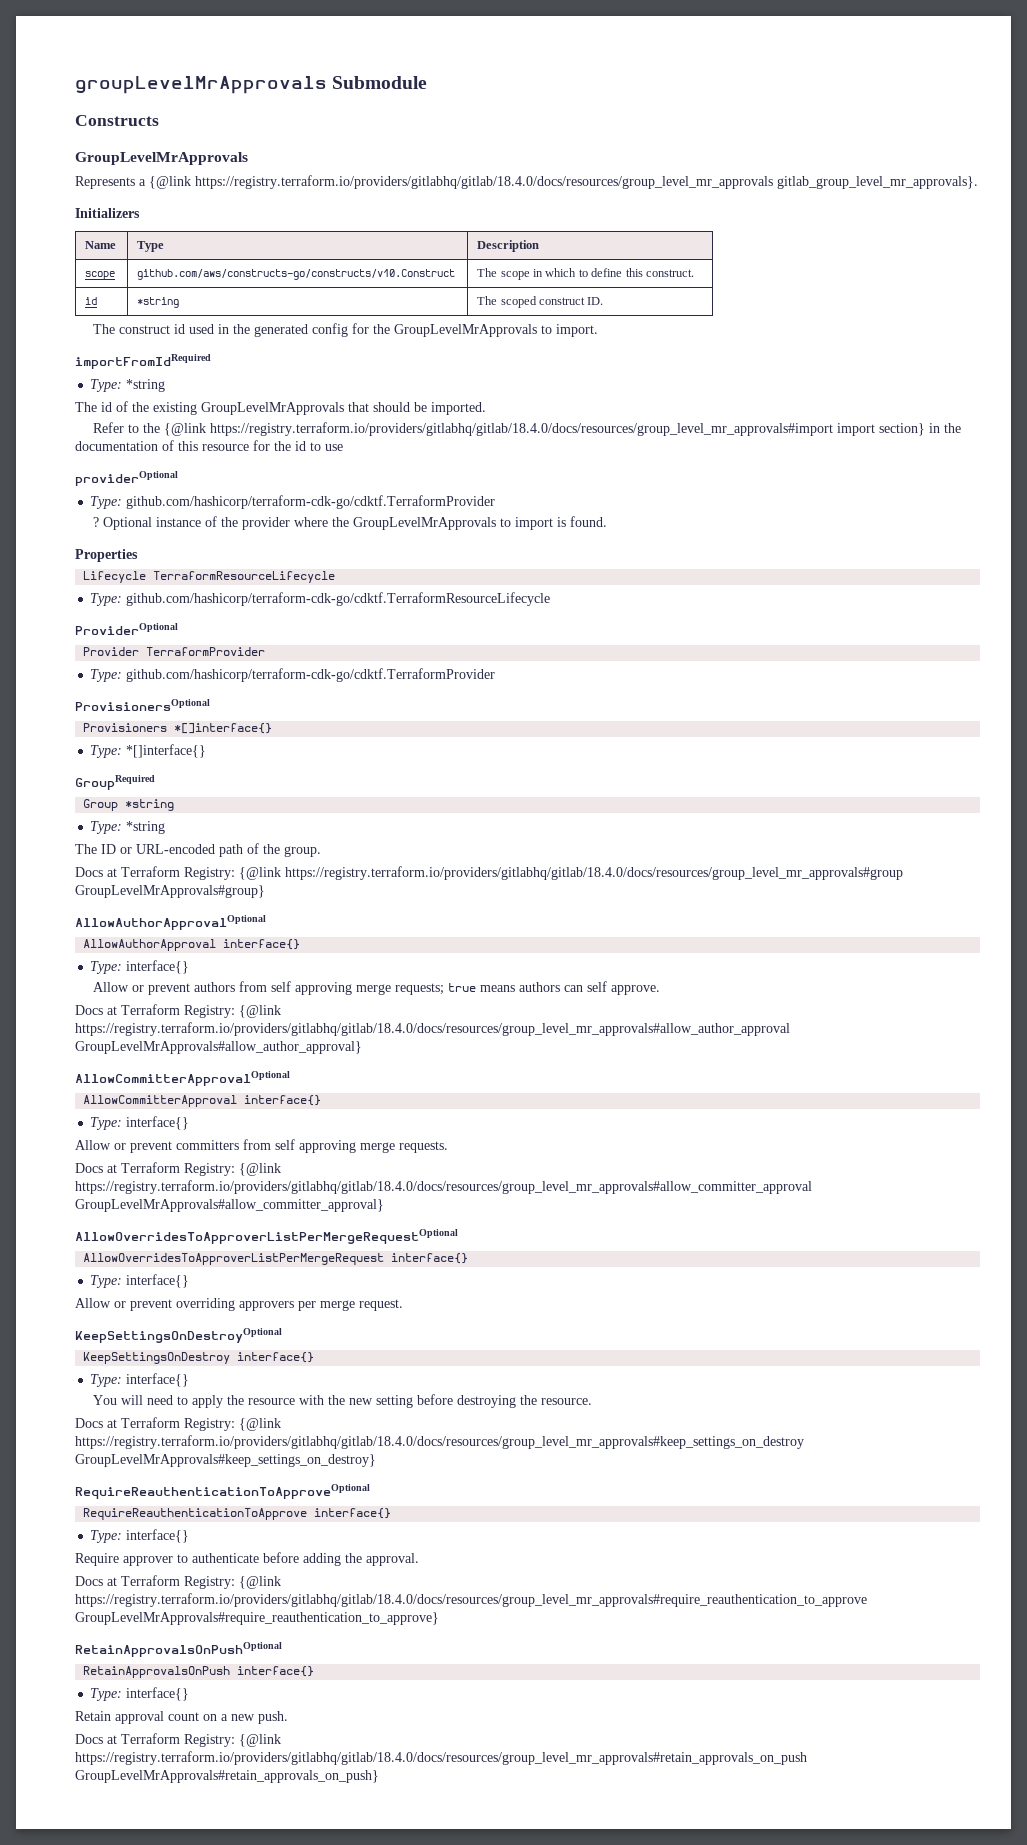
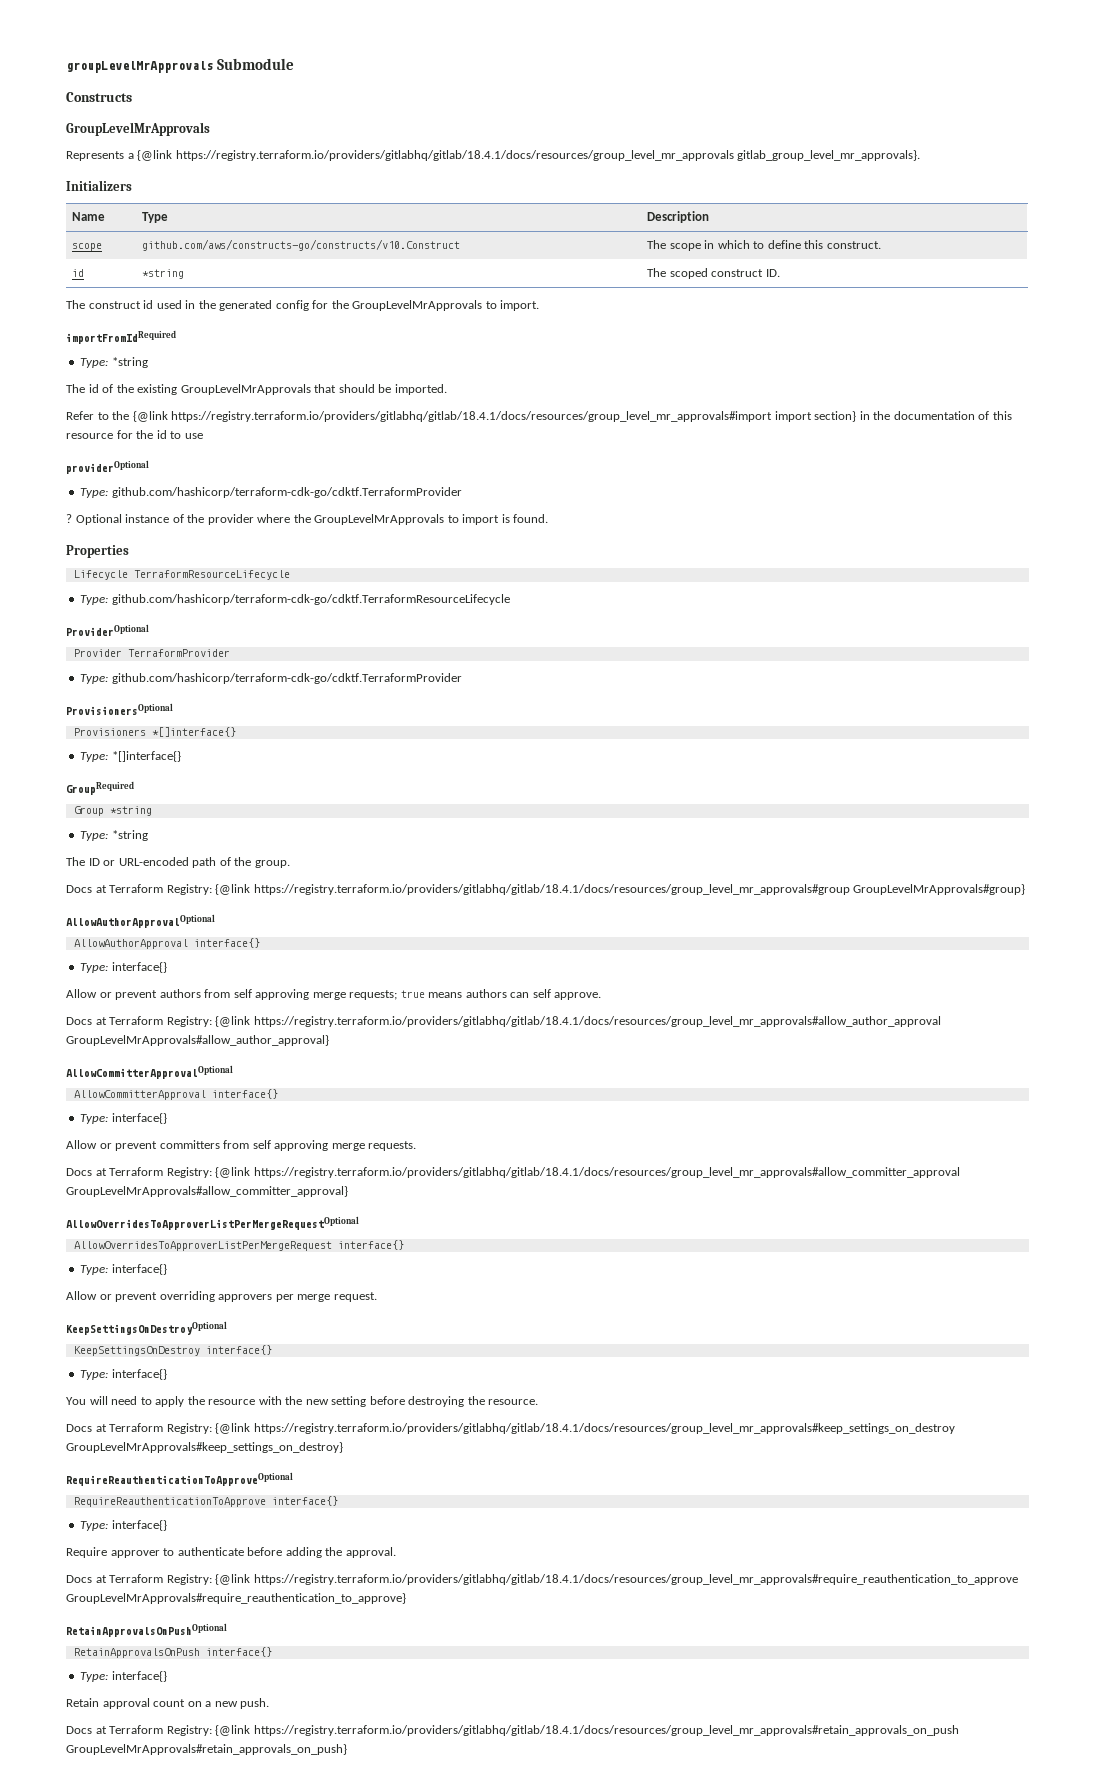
[195,175,773,189] https://registry.terraform.io/providers/gitlabhq/gitlab/18.4.0/docs/resources/group_level_mr_approvals -> [175,150,734,161] https://registry.terraform.io/providers/gitlabhq/gitlab/18.4.1/docs/resources/group_level_mr_approvals
[210,422,834,436] https://registry.terraform.io/providers/gitlabhq/gitlab/18.4.0/docs/resources/group_level_mr_approvals#import -> [171,411,773,422] https://registry.terraform.io/providers/gitlabhq/gitlab/18.4.1/docs/resources/group_level_mr_approvals#import
[285,866,903,880] https://registry.terraform.io/providers/gitlabhq/gitlab/18.4.0/docs/resources/group_level_mr_approvals#group -> [253,884,850,895] https://registry.terraform.io/providers/gitlabhq/gitlab/18.4.1/docs/resources/group_level_mr_approvals#group
[75,1022,790,1036] https://registry.terraform.io/providers/gitlabhq/gitlab/18.4.0/docs/resources/group_level_mr_approvals#allow_author_approval -> [253,1016,941,1027] https://registry.terraform.io/providers/gitlabhq/gitlab/18.4.1/docs/resources/group_level_mr_approvals#allow_author_approval
[75,1180,812,1194] https://registry.terraform.io/providers/gitlabhq/gitlab/18.4.0/docs/resources/group_level_mr_approvals#allow_committer_approval -> [253,1167,960,1178] https://registry.terraform.io/providers/gitlabhq/gitlab/18.4.1/docs/resources/group_level_mr_approvals#allow_committer_approval
[75,1435,804,1449] https://registry.terraform.io/providers/gitlabhq/gitlab/18.4.0/docs/resources/group_level_mr_approvals#keep_settings_on_destroy -> [253,1423,955,1434] https://registry.terraform.io/providers/gitlabhq/gitlab/18.4.1/docs/resources/group_level_mr_approvals#keep_settings_on_destroy
[75,1593,867,1607] https://registry.terraform.io/providers/gitlabhq/gitlab/18.4.0/docs/resources/group_level_mr_approvals#require_reauthentication_to_approve -> [253,1574,1018,1585] https://registry.terraform.io/providers/gitlabhq/gitlab/18.4.1/docs/resources/group_level_mr_approvals#require_reauthentication_to_approve
[75,1751,807,1765] https://registry.terraform.io/providers/gitlabhq/gitlab/18.4.0/docs/resources/group_level_mr_approvals#retain_approvals_on_push -> [253,1725,959,1736] https://registry.terraform.io/providers/gitlabhq/gitlab/18.4.1/docs/resources/group_level_mr_approvals#retain_approvals_on_push

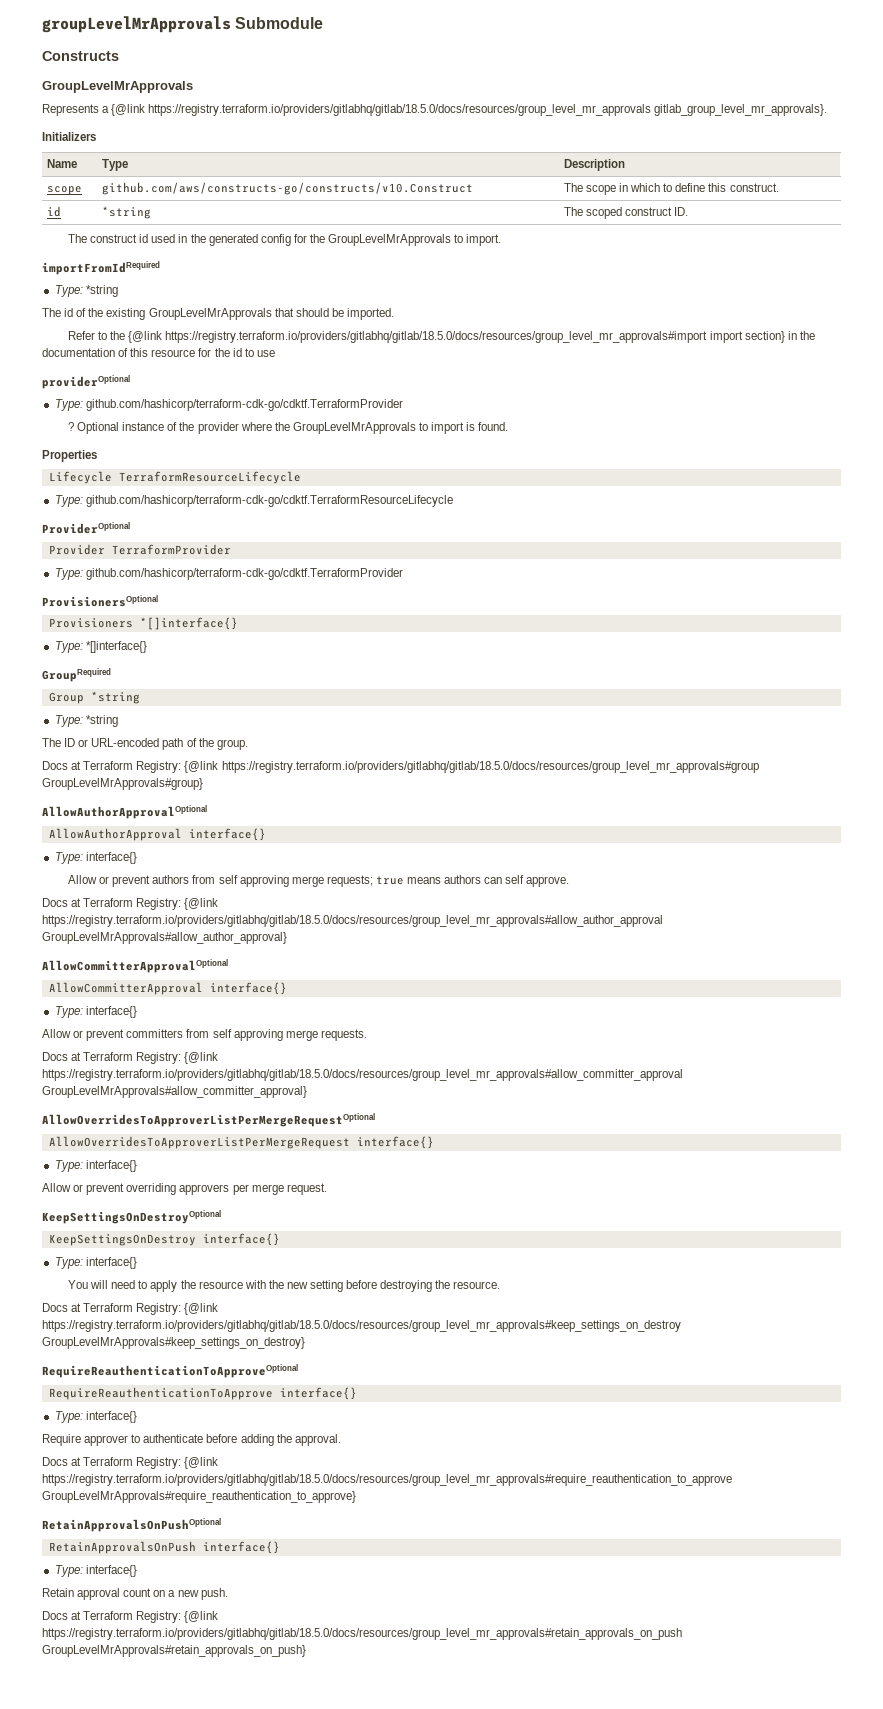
[175,150,734,161] https://registry.terraform.io/providers/gitlabhq/gitlab/18.4.1/docs/resources/group_level_mr_approvals -> [148,104,652,116] https://registry.terraform.io/providers/gitlabhq/gitlab/18.5.0/docs/resources/group_level_mr_approvals
[171,411,773,422] https://registry.terraform.io/providers/gitlabhq/gitlab/18.4.1/docs/resources/group_level_mr_approvals#import -> [165,331,708,343] https://registry.terraform.io/providers/gitlabhq/gitlab/18.5.0/docs/resources/group_level_mr_approvals#import
[253,884,850,895] https://registry.terraform.io/providers/gitlabhq/gitlab/18.4.1/docs/resources/group_level_mr_approvals#group -> [221,761,759,773] https://registry.terraform.io/providers/gitlabhq/gitlab/18.5.0/docs/resources/group_level_mr_approvals#group
[253,1016,941,1027] https://registry.terraform.io/providers/gitlabhq/gitlab/18.4.1/docs/resources/group_level_mr_approvals#allow_author_approval -> [42,915,663,927] https://registry.terraform.io/providers/gitlabhq/gitlab/18.5.0/docs/resources/group_level_mr_approvals#allow_author_approval
[253,1167,960,1178] https://registry.terraform.io/providers/gitlabhq/gitlab/18.4.1/docs/resources/group_level_mr_approvals#allow_committer_approval -> [42,1069,683,1081] https://registry.terraform.io/providers/gitlabhq/gitlab/18.5.0/docs/resources/group_level_mr_approvals#allow_committer_approval
[253,1423,955,1434] https://registry.terraform.io/providers/gitlabhq/gitlab/18.4.1/docs/resources/group_level_mr_approvals#keep_settings_on_destroy -> [42,1320,681,1332] https://registry.terraform.io/providers/gitlabhq/gitlab/18.5.0/docs/resources/group_level_mr_approvals#keep_settings_on_destroy
[253,1574,1018,1585] https://registry.terraform.io/providers/gitlabhq/gitlab/18.4.1/docs/resources/group_level_mr_approvals#require_reauthentication_to_approve -> [42,1474,732,1486] https://registry.terraform.io/providers/gitlabhq/gitlab/18.5.0/docs/resources/group_level_mr_approvals#require_reauthentication_to_approve
[253,1725,959,1736] https://registry.terraform.io/providers/gitlabhq/gitlab/18.4.1/docs/resources/group_level_mr_approvals#retain_approvals_on_push -> [42,1628,682,1640] https://registry.terraform.io/providers/gitlabhq/gitlab/18.5.0/docs/resources/group_level_mr_approvals#retain_approvals_on_push

